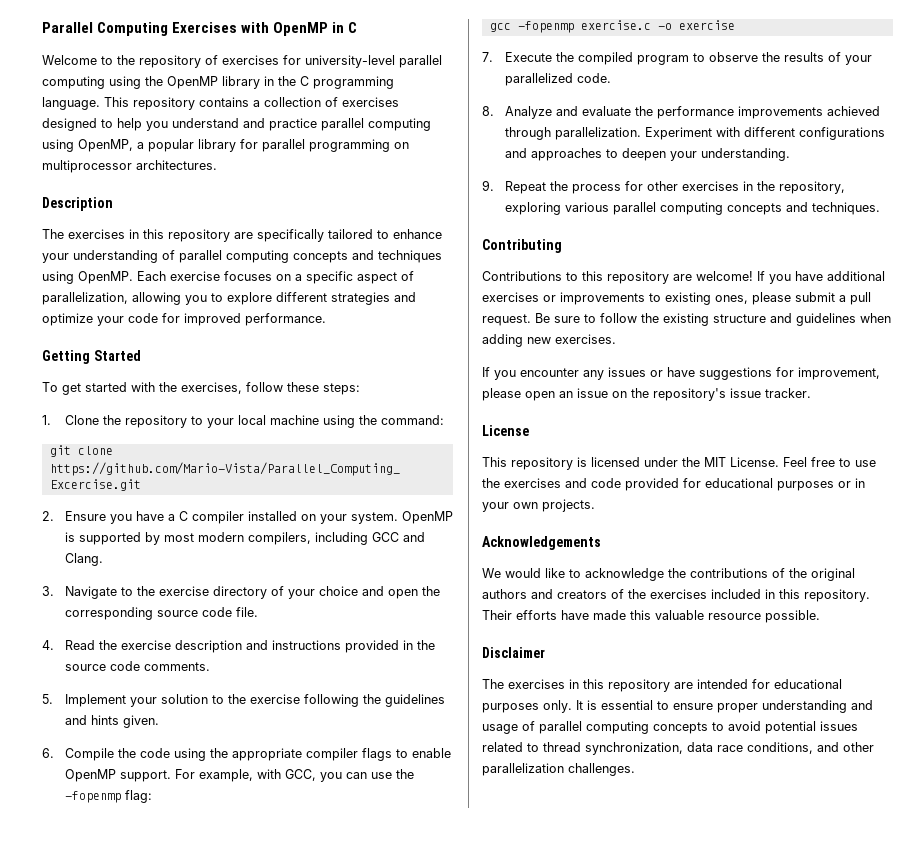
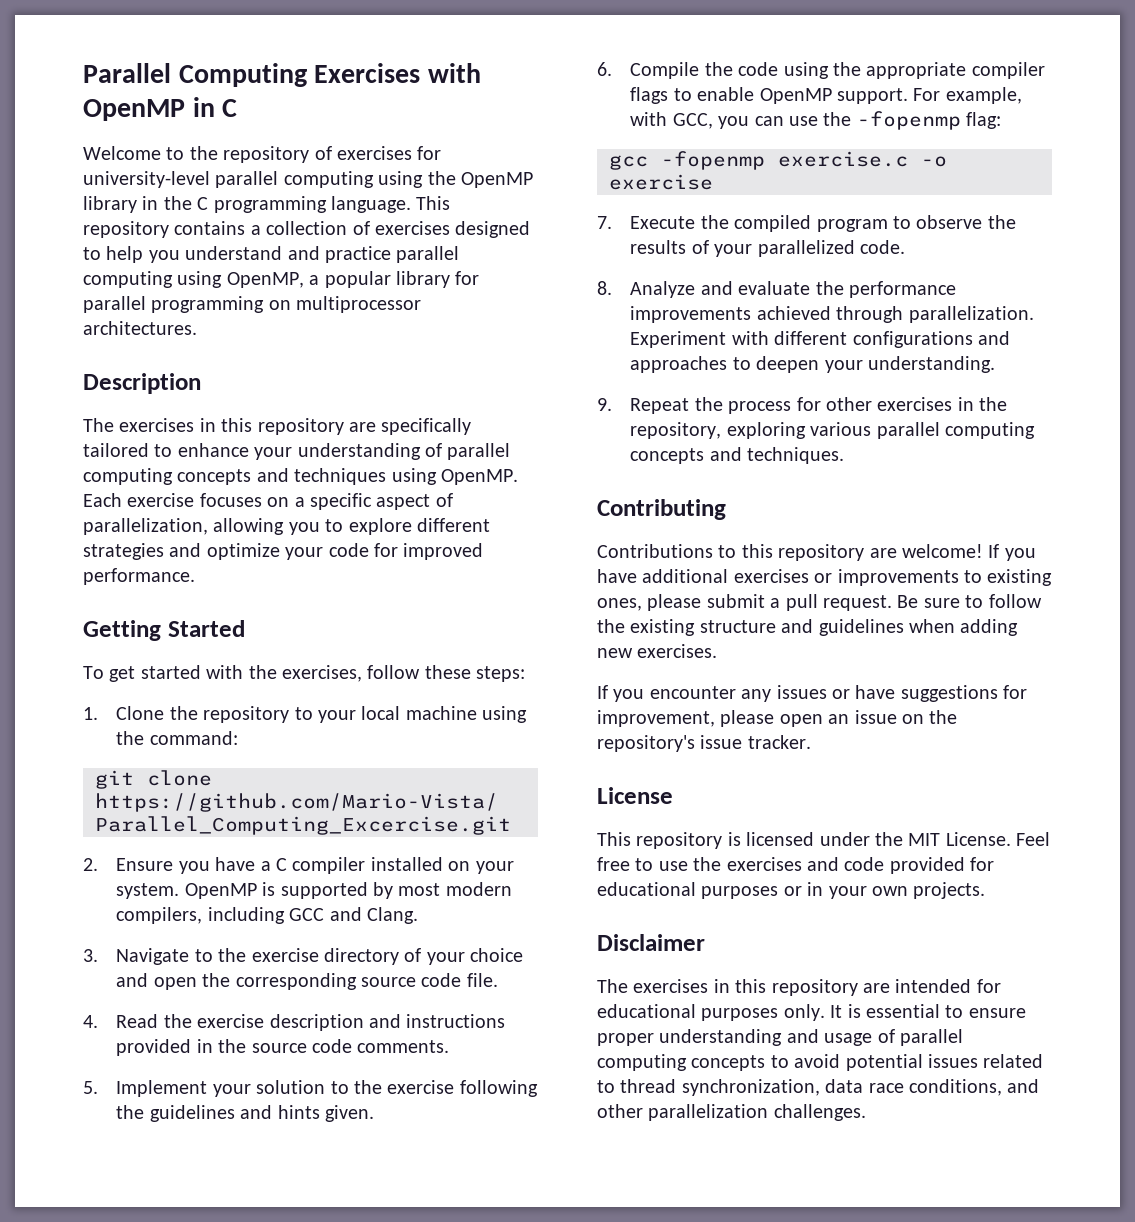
[482,536,601,550] [482,568,855,581] [482,589,870,602] [482,610,820,623] // Acknowledgements // We would like to acknowledge the contributions of the original authors and creators of the exercises included in this repository. Their efforts have made this valuable resource possible. -> (986, 890) none

